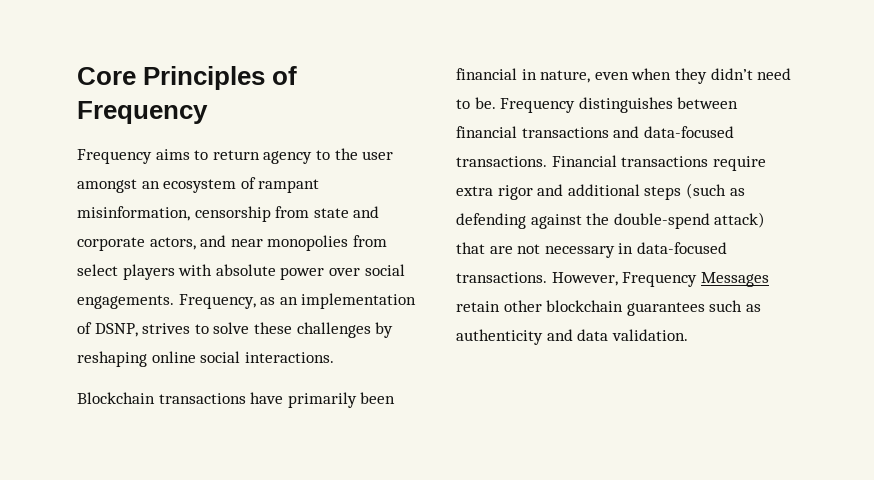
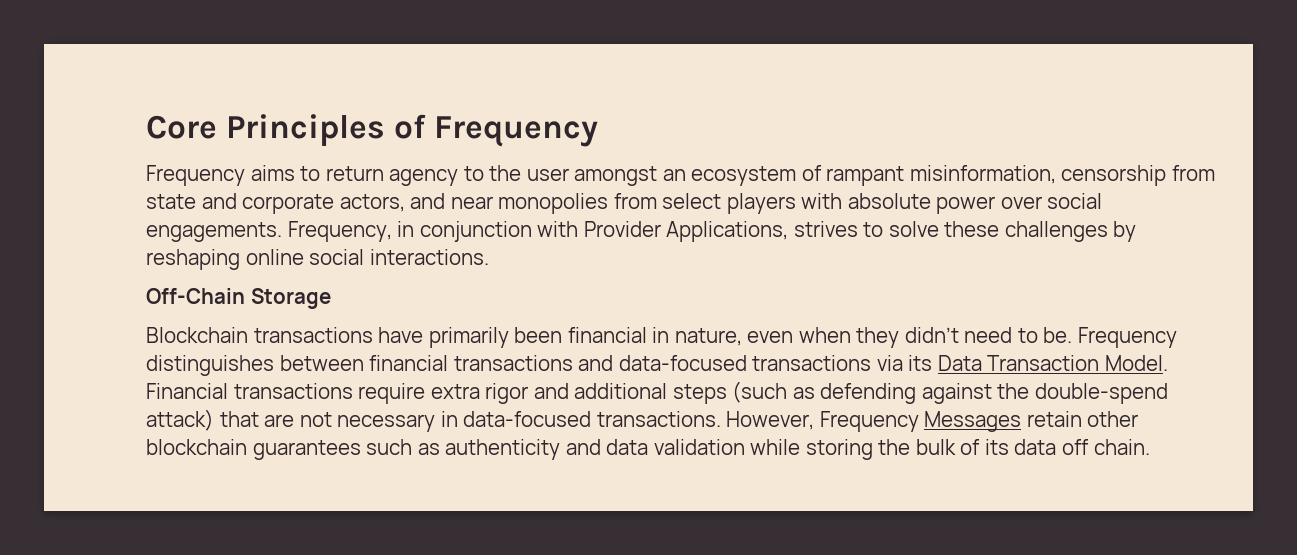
[260,293,417,309] [77,322,138,337] as an implementation of DSNP, -> [397,221,789,242] in conjunction with Provider Applications,
(334, 357) none -> [146,288,331,309] // Off-Chain Storage
[456,156,547,167] transactions. -> [752,355,1168,371] transactions via its Data Transaction Model.
[611,329,688,341] validation. -> [653,439,1150,460] validation while storing the bulk of its data off chain.

